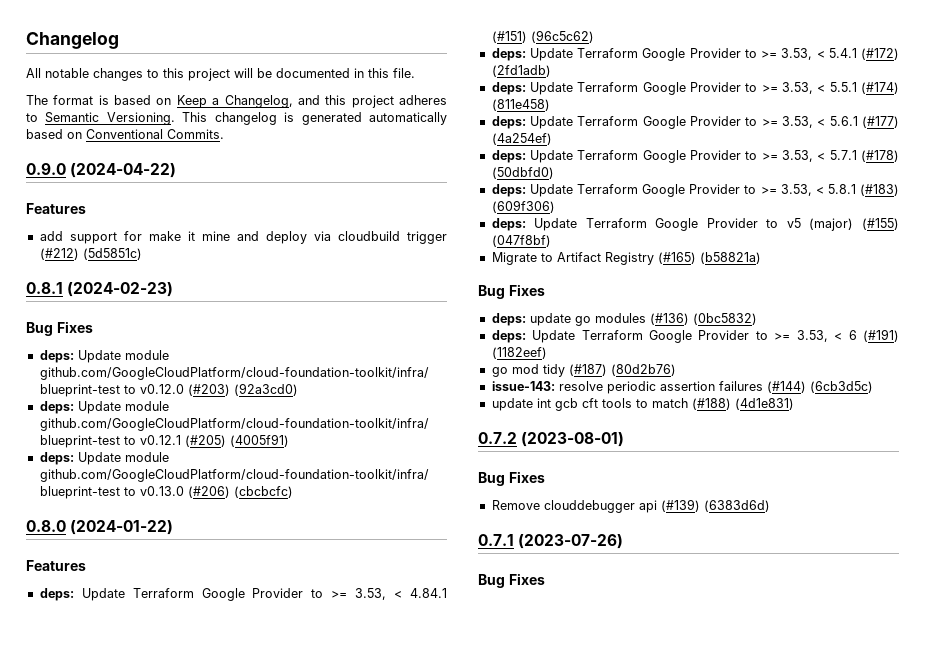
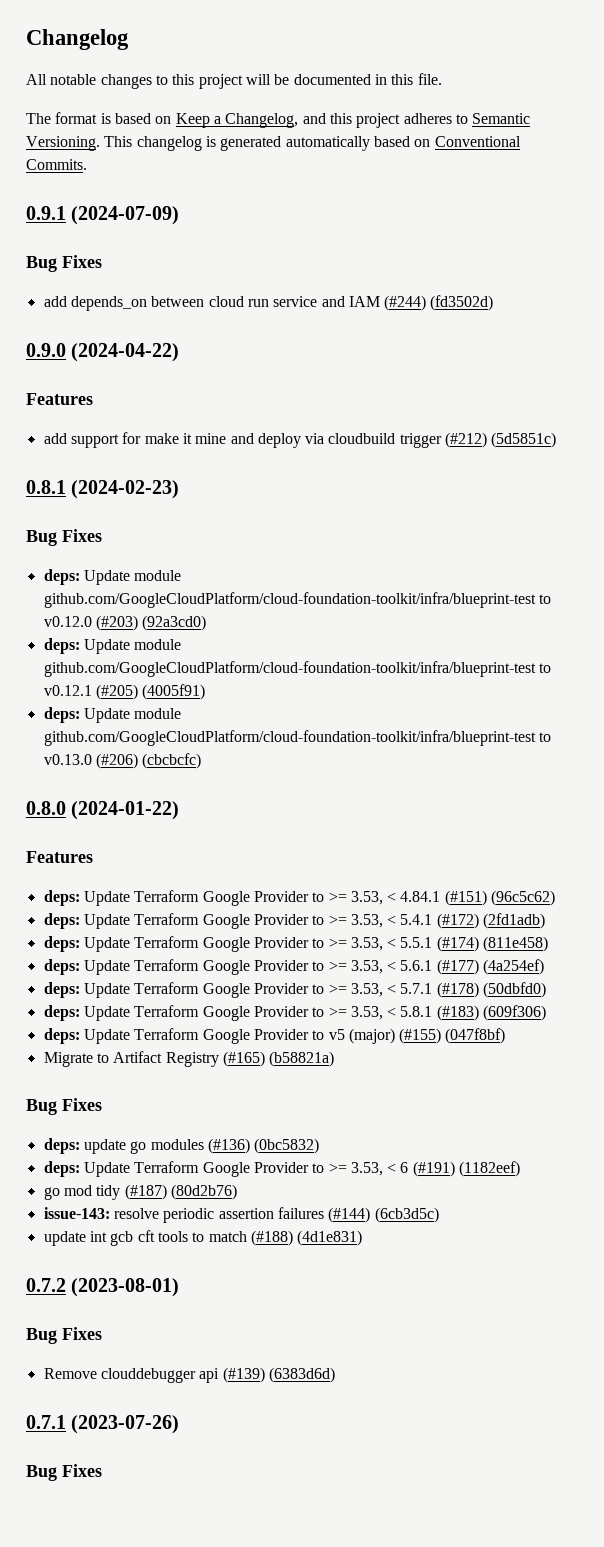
(224, 134) none -> [26,206,180,225] [26,255,102,272] [43,295,494,311] // 0.9.1 (2024-07-09) // Bug Fixes // add depends_on between cloud run service and IAM (#244) (fd3502d)

